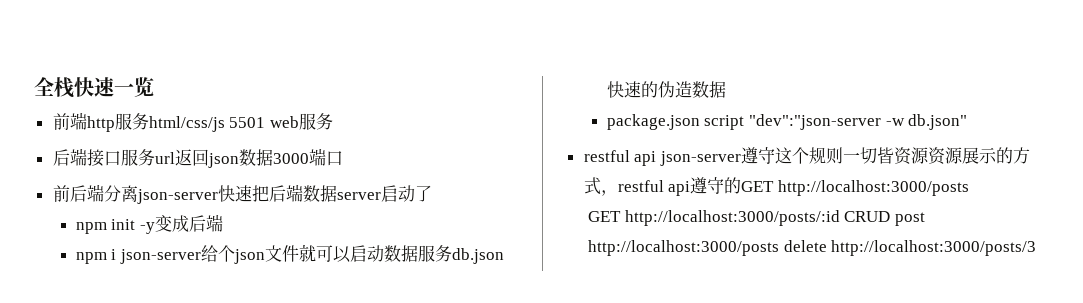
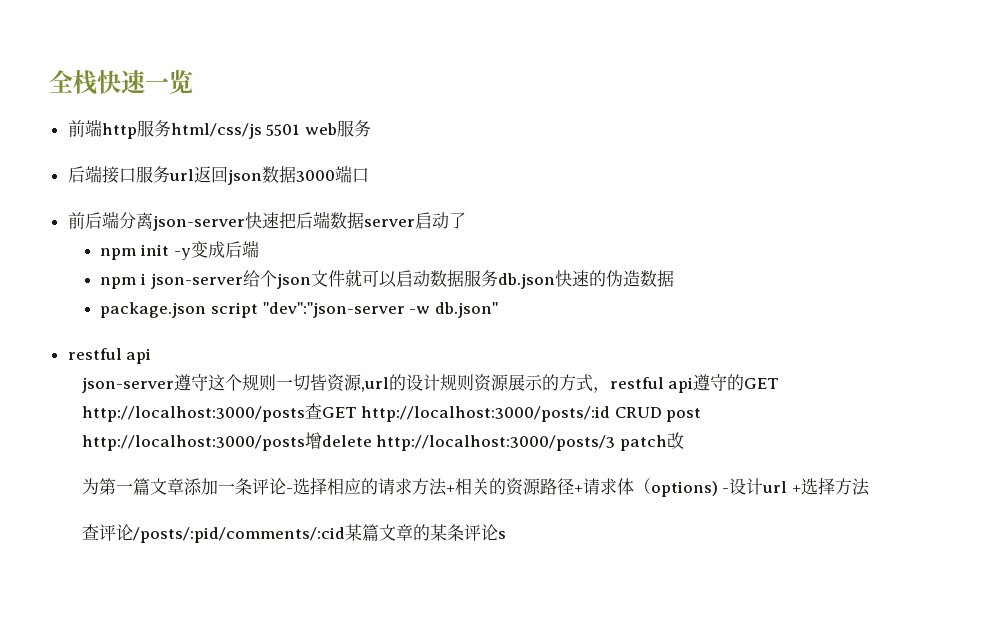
(657, 158) none -> (152, 356) //
(929, 155) none -> [360,374,474,392] ,url的设计规则
(969, 188) // -> [304,403,322,419] 查
(780, 248) none -> [304,432,322,449] 增
(1037, 248) none -> [619,432,684,451] [81,477,870,497] [81,524,506,543] patch改 // 为第一篇文章添加一条评论-选择相应的请求方法+相关的资源路径+请求体（options) -设计url +选择方法 // 查评论/posts/:pid/comments/:cid某篇文章的某条评论s

